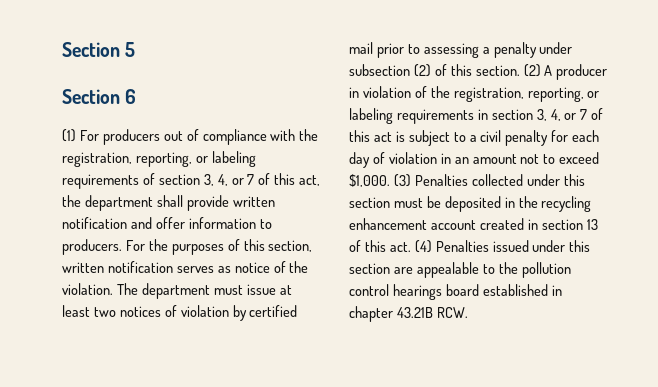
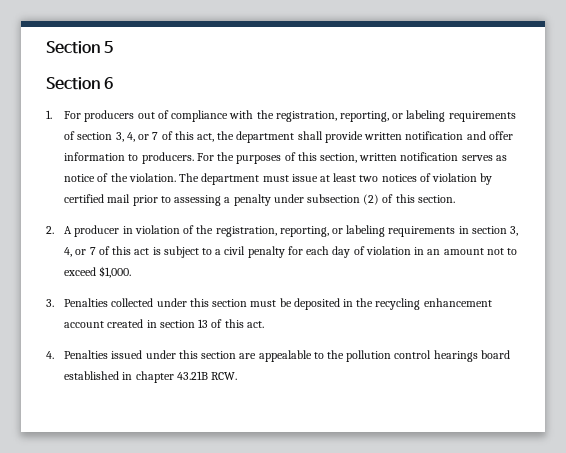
[62,129,76,142] (1) -> [46,110,52,119] 1.
[523,64,541,77] (2) -> [46,226,54,234] // 2.
[393,174,411,187] (3) -> [46,299,54,307] // 3.
[414,240,432,253] (4) -> [46,351,54,359] // 4.

